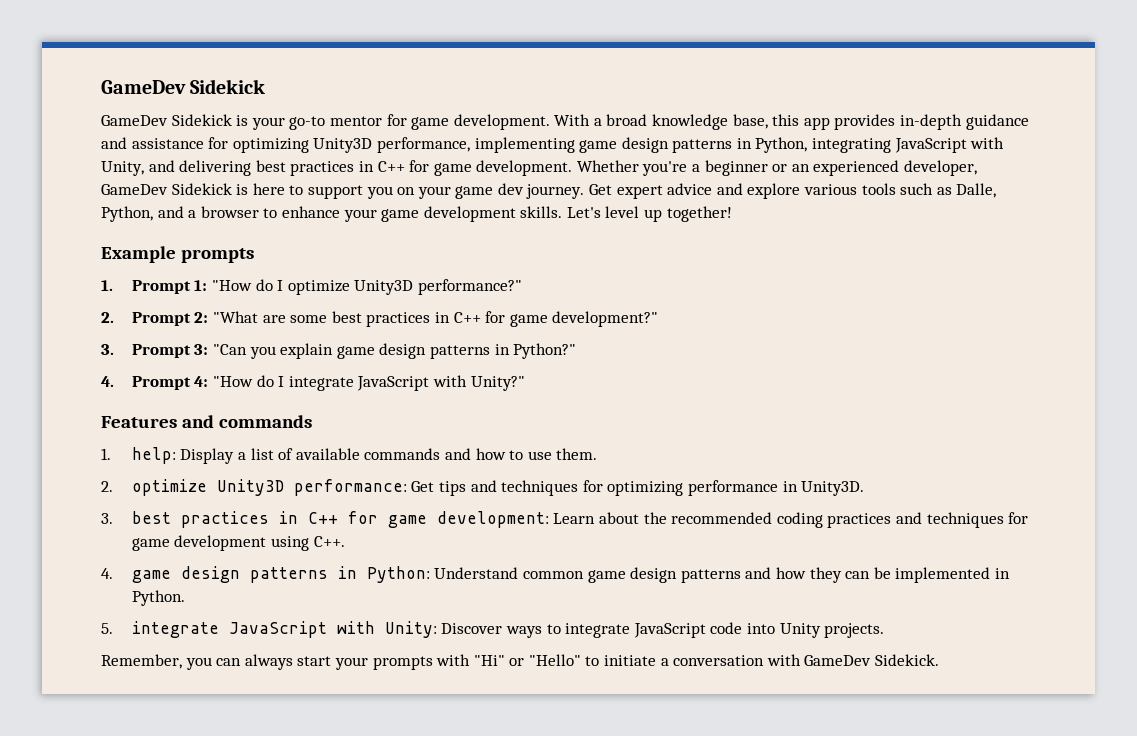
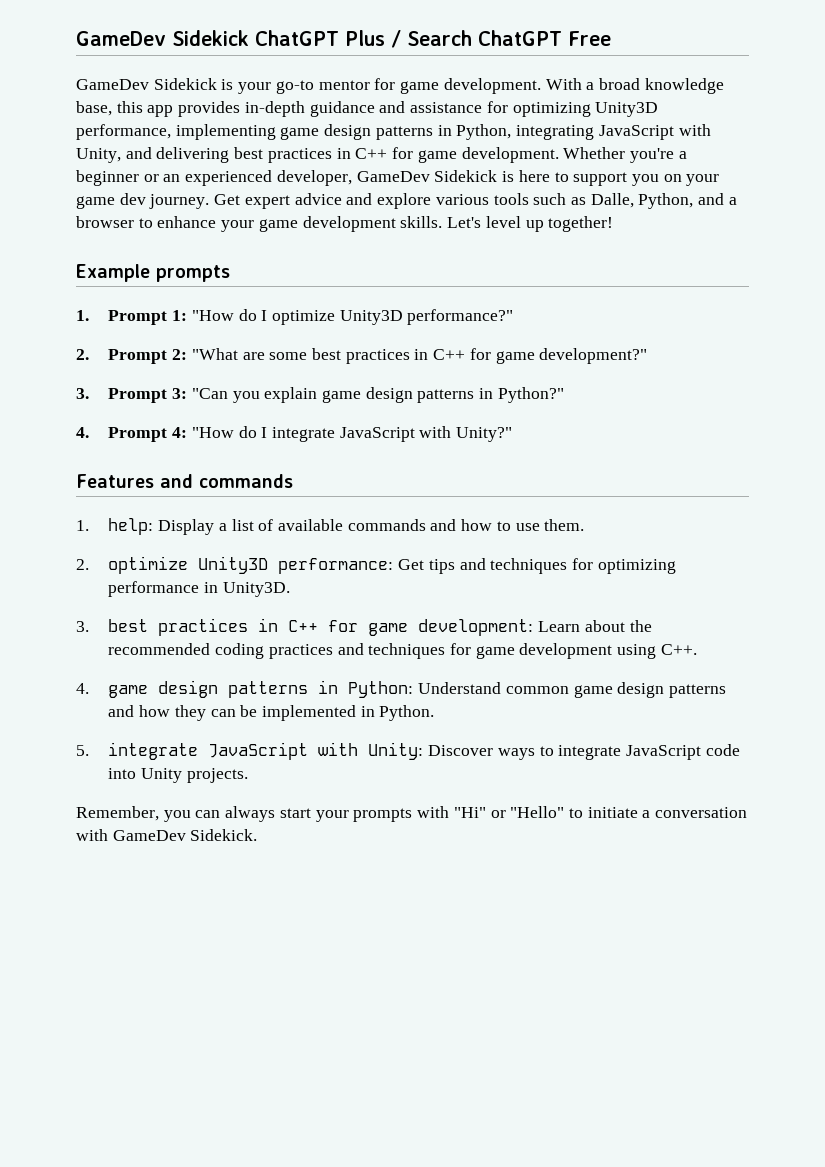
[101,79,266,94] GameDev Sidekick -> [76,30,611,48] GameDev Sidekick ChatGPT Plus / Search ChatGPT Free

